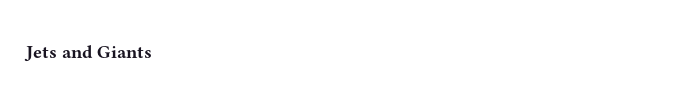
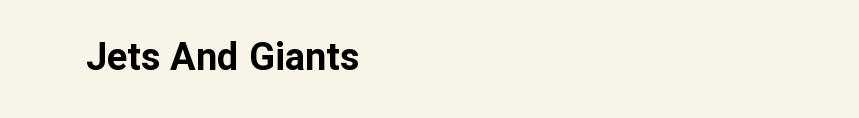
[62,45,93,59] and -> [170,41,239,70] And

